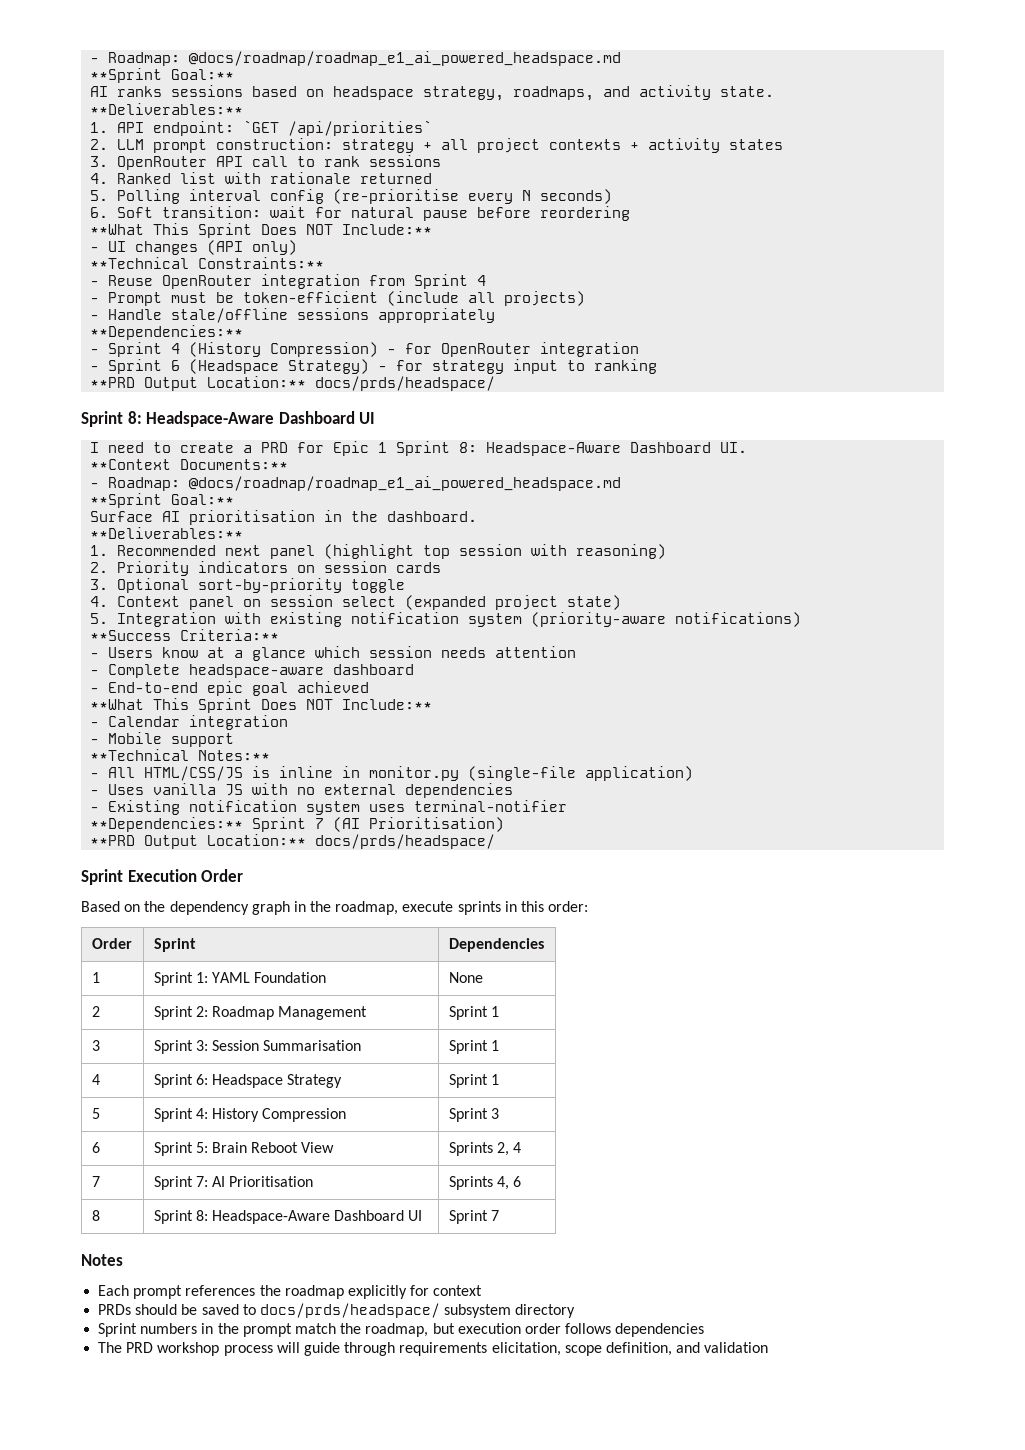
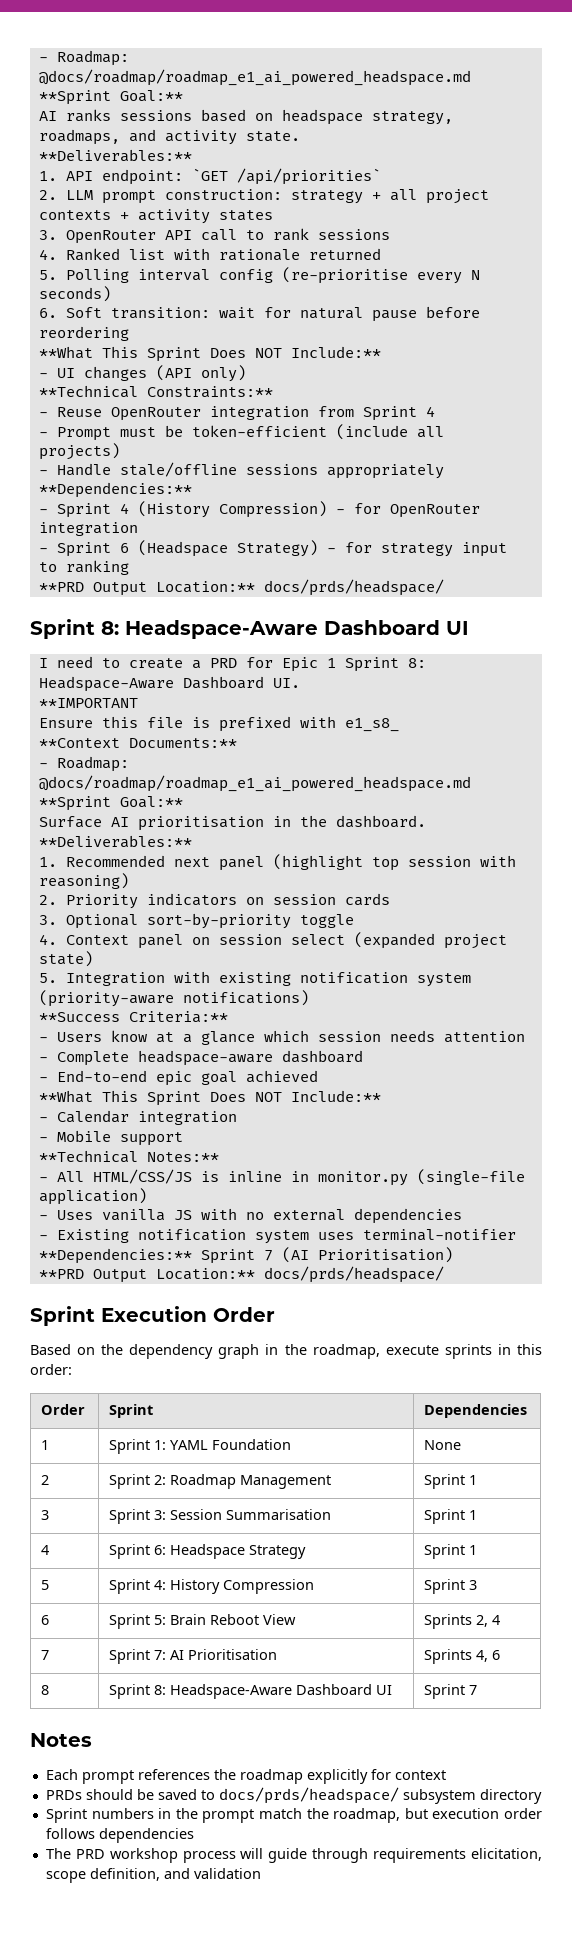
(748, 447) none -> [38,698,138,708] [38,716,399,732] // **IMPORTANT // Ensure this file is prefixed with e1_s8_

